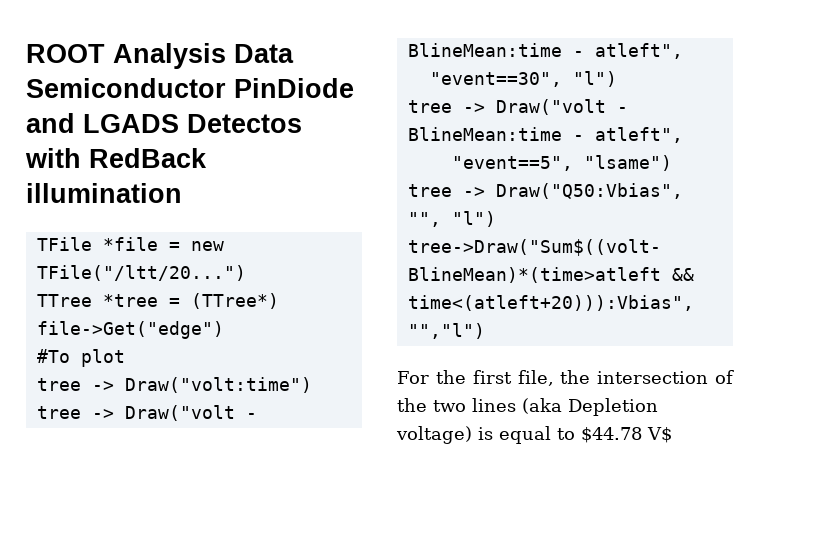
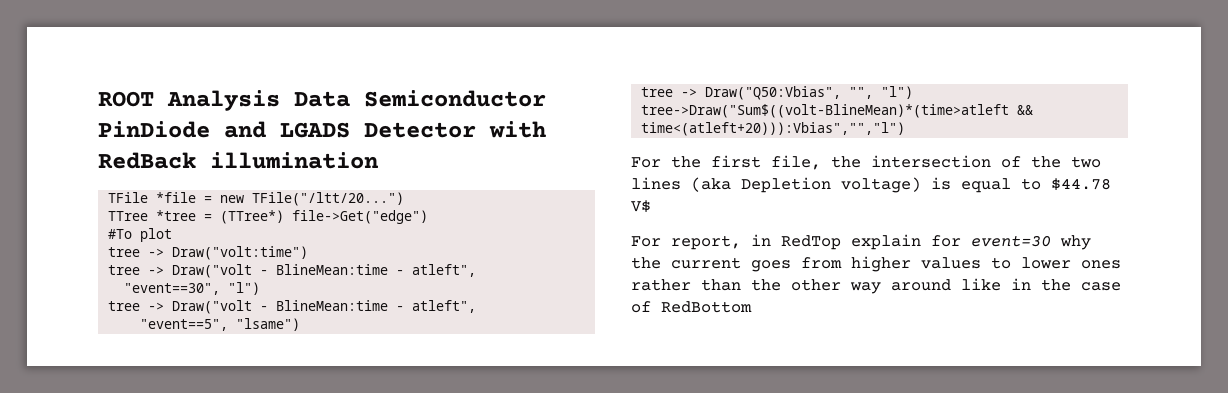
[187,114,302,133] Detectos -> [364,122,476,138] Detector
(672, 435) none -> [631,234,1091,250] [631,256,1121,272] [631,278,1121,294] [631,301,752,313] // For report, in RedTop explain for event=30 why the current goes from higher values to lower ones rather than the other way around like in the case of RedBottom

